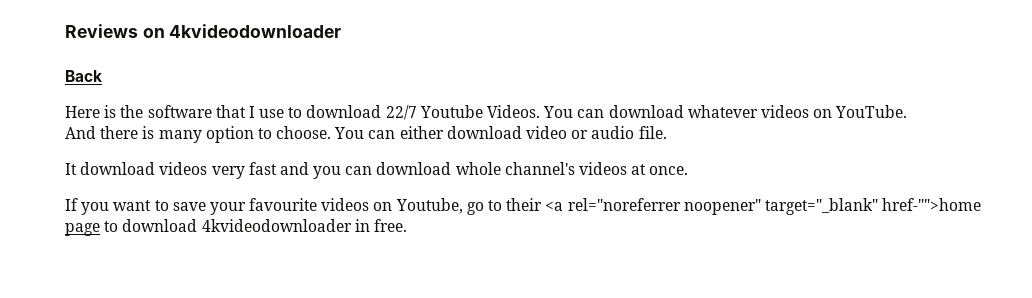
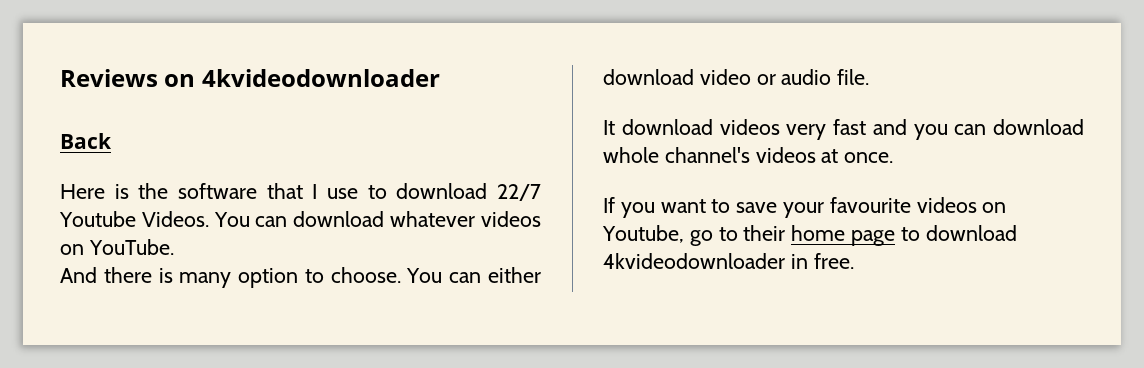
[545,198,982,215] <a rel="noreferrer noopener" target="_blank" href-"">home -> [791,225,846,241] home

